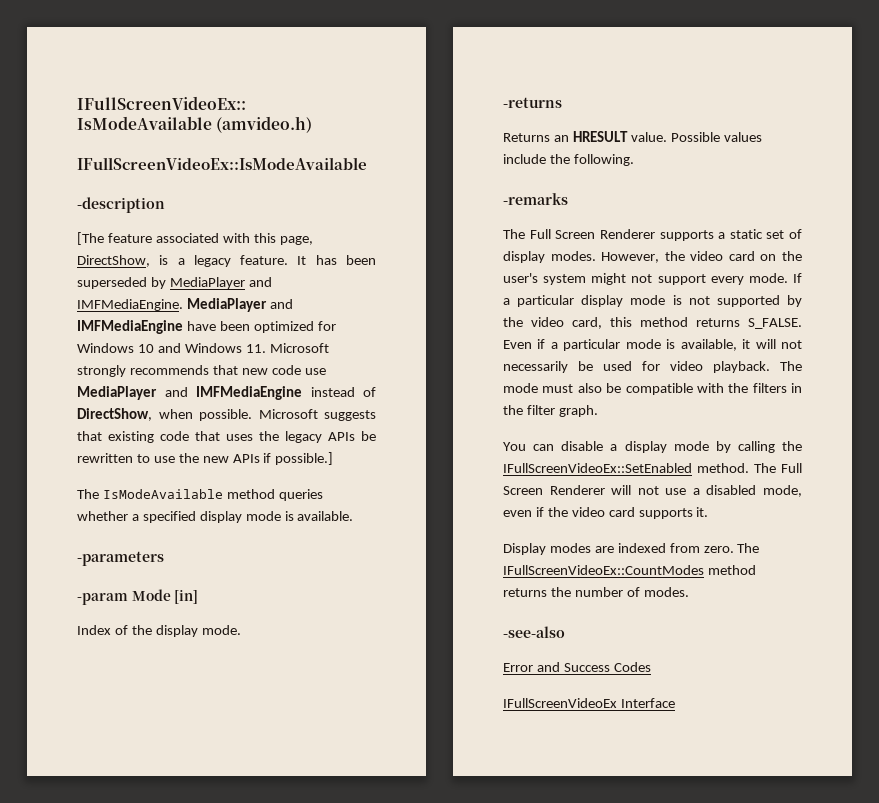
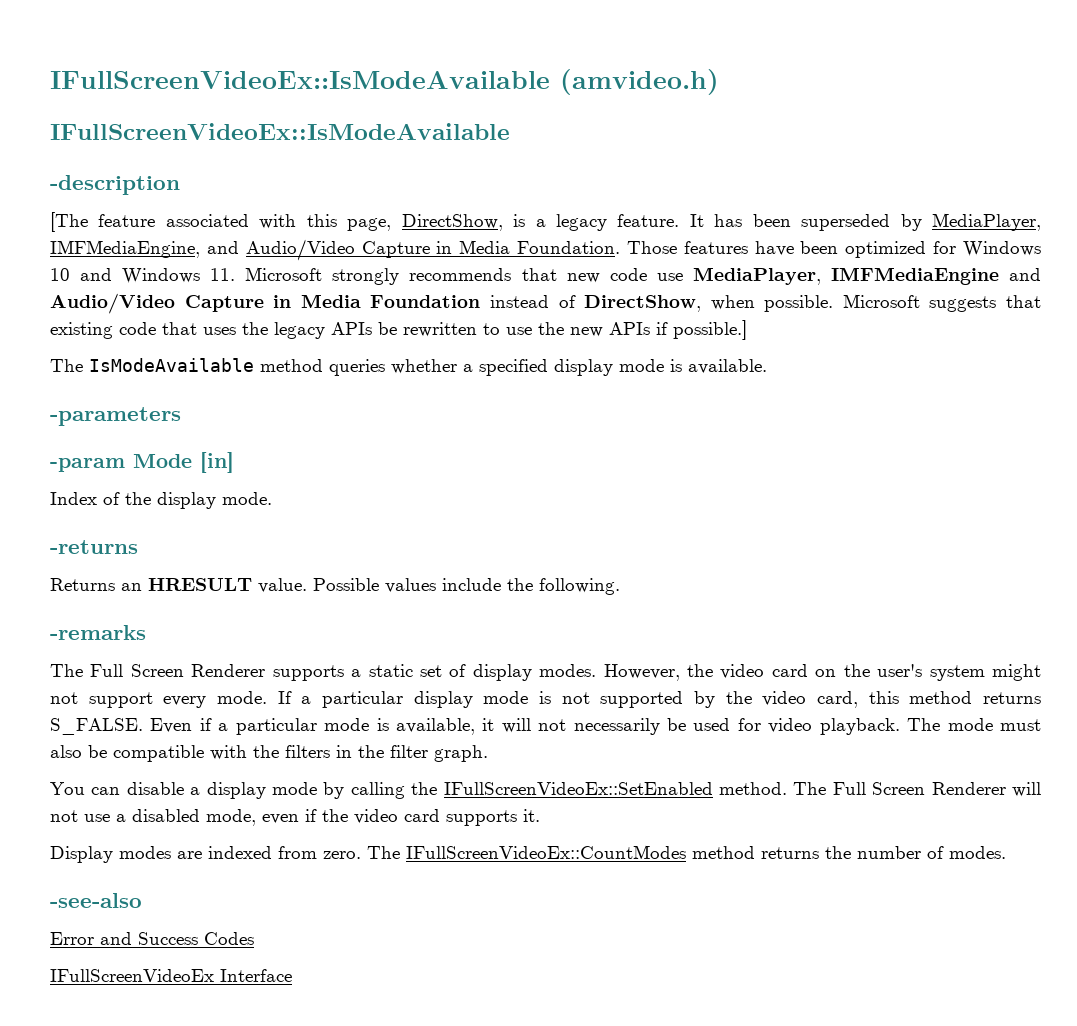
[169,277,272,289] [77,298,293,312] [77,320,183,334] MediaPlayer and IMFMediaEngine. MediaPlayer and IMFMediaEngine -> [932,213,1041,231] [50,239,748,261] MediaPlayer, IMFMediaEngine, and Audio/Video Capture in Media Foundation. Those features
[77,386,302,400] MediaPlayer and IMFMediaEngine -> [692,267,1041,285] [50,293,481,314] MediaPlayer, IMFMediaEngine and Audio/Video Capture in Media Foundation

